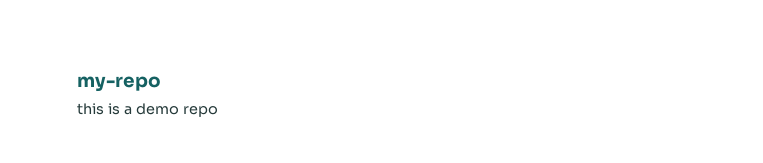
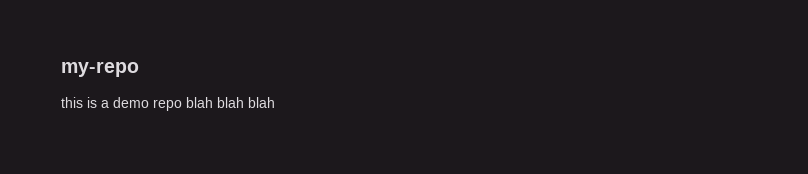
(218, 111) none -> [186,97,275,108] blah blah blah

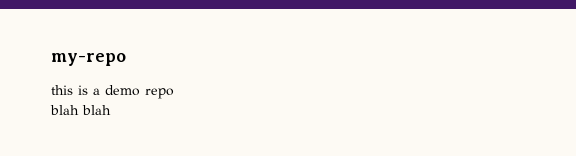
[186,97,275,108] blah blah blah -> [50,105,111,115] // blah blah

